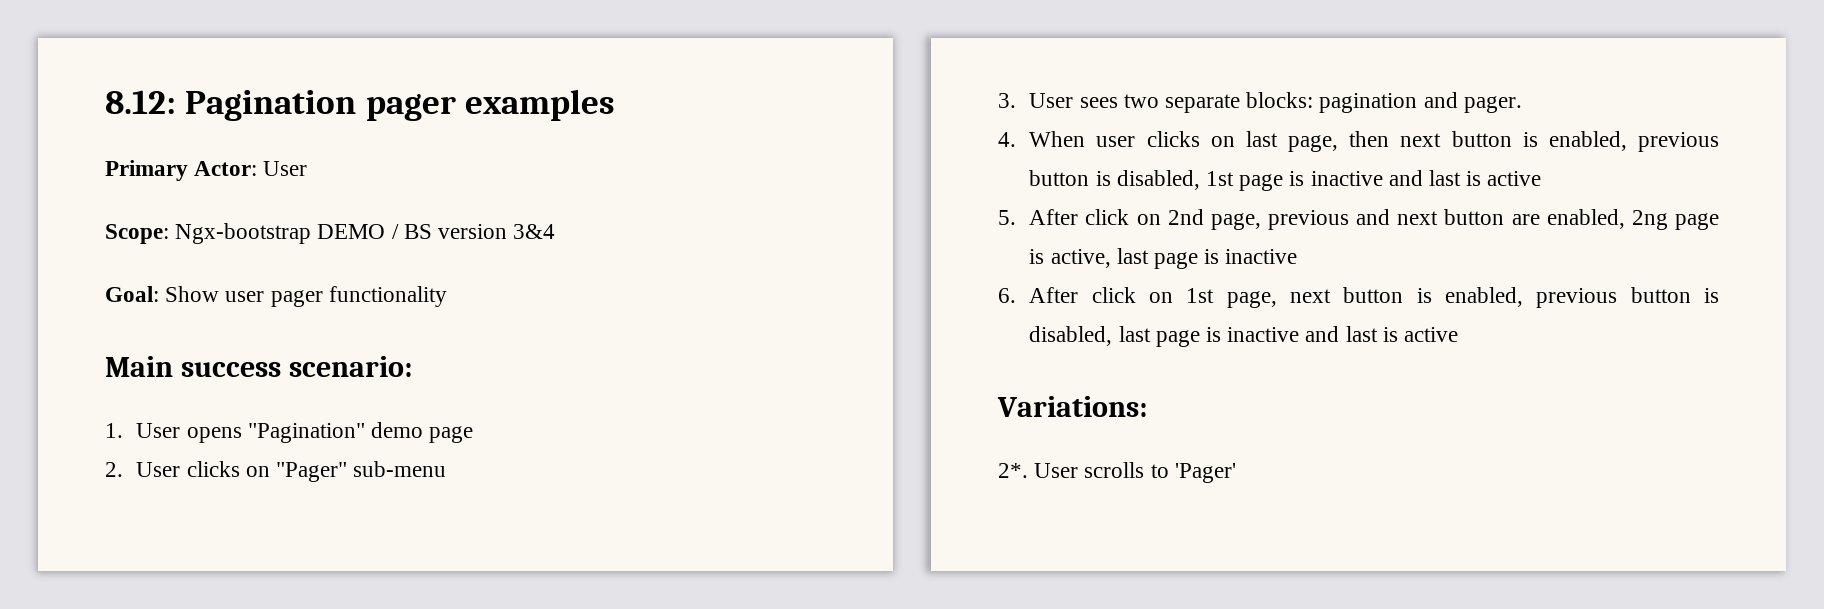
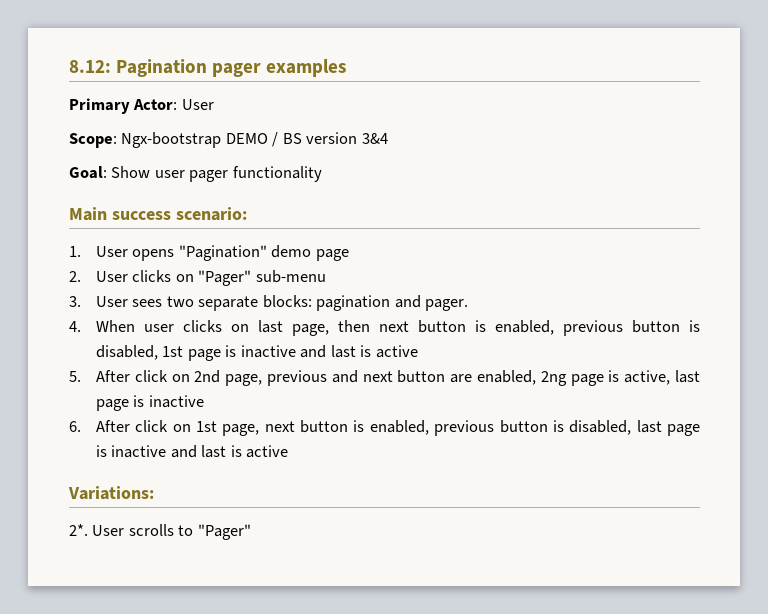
[1174,463,1236,483] 'Pager' -> [197,524,251,540] "Pager"

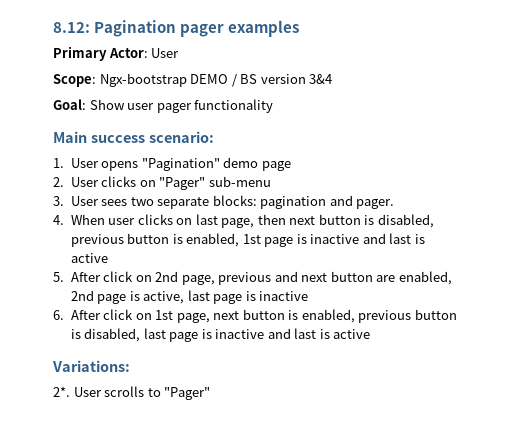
[494,320,701,336] [95,345,158,360] enabled, previous button is disabled, -> [377,214,434,228] [70,233,240,247] disabled, previous button is enabled,
[540,371,567,386] 2ng -> [70,290,94,301] 2nd

